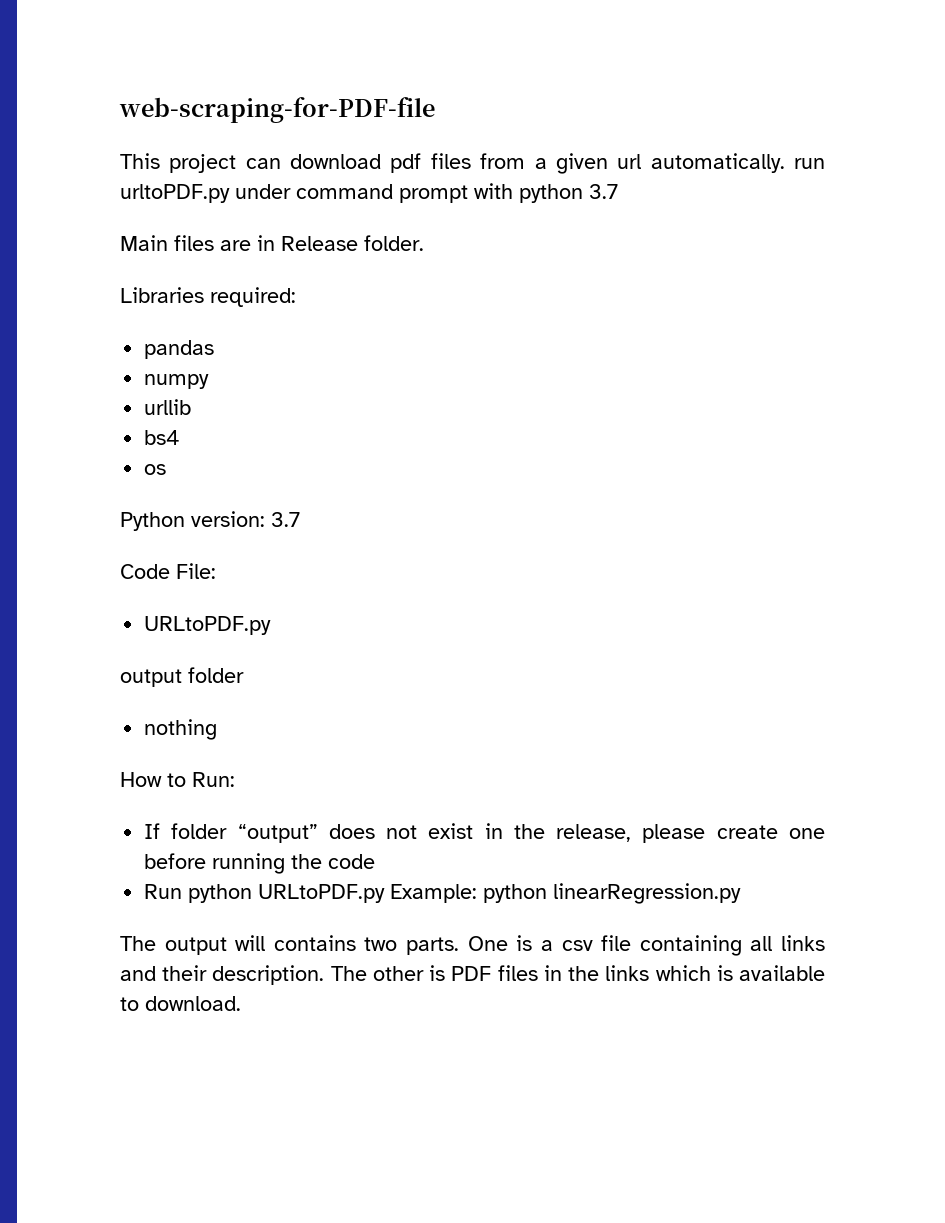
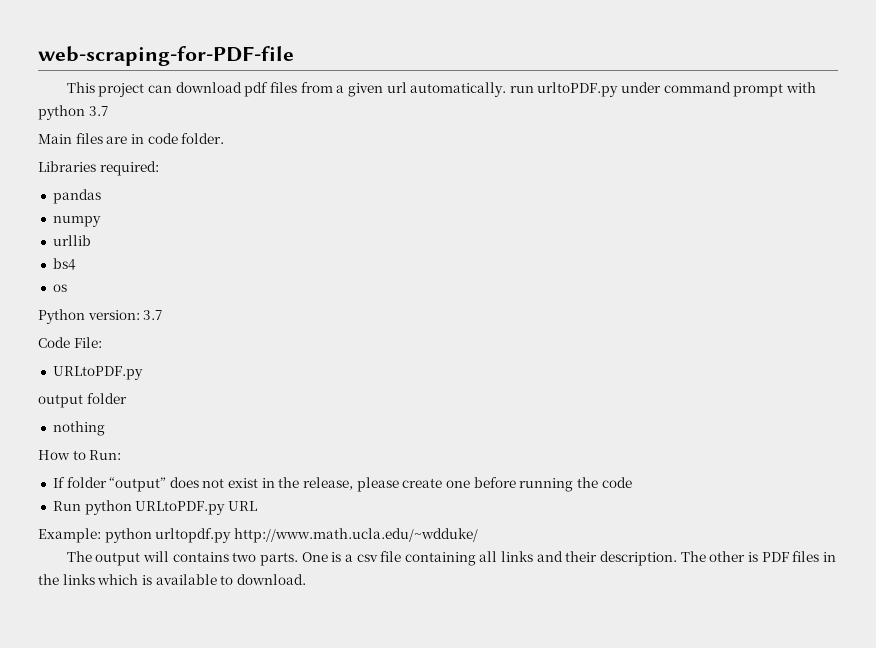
[281,236,358,251] Release -> [147,133,178,144] code
(386, 893) none -> [227,501,257,511] URL //
[553,883,742,904] linearRegression.py -> [155,528,478,543] urltopdf.py http://www.math.ucla.edu/~wdduke/

